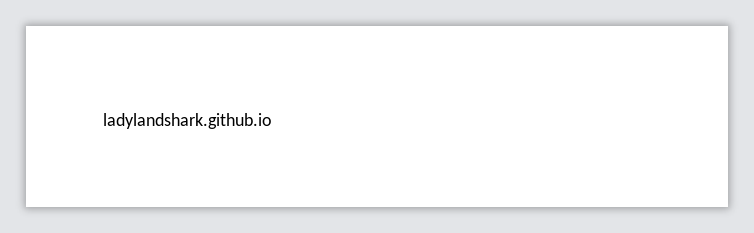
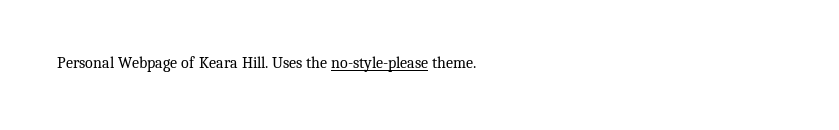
[103,113,272,129] ladylandshark.github.io -> [57,56,477,72] Personal Webpage of Keara Hill. Uses the no-style-please theme.

